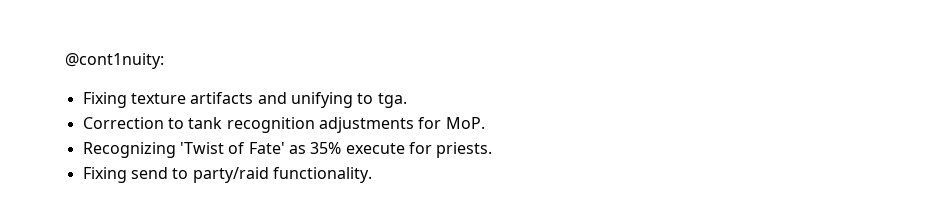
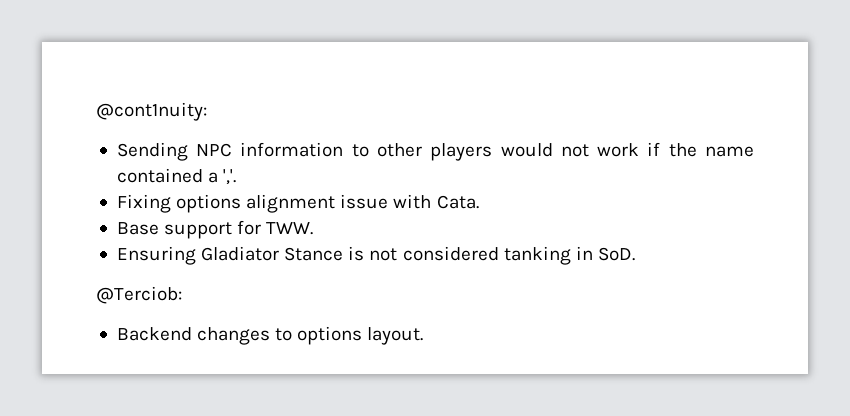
[82,92,407,108] [82,117,485,133] [82,142,493,158] [82,167,372,183] Fixing texture artifacts and unifying to tga. // Correction to tank recognition adjustments for MoP. // Recognizing 'Twist of Fate' as 35% execute for priests. // Fixing send to party/raid functionality. -> [116,142,754,161] [116,168,237,185] [116,194,479,213] [116,220,314,239] [116,246,635,265] [96,286,182,304] [116,326,424,345] Sending NPC information to other players would not work if the name contained a ','. // Fixing options alignment issue with Cata. // Base support for TWW. // Ensuring Gladiator Stance is not considered tanking in SoD. // @Terciob: // Backend changes to options layout.

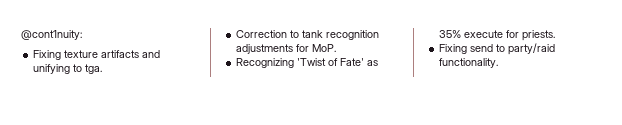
[116,142,754,161] [116,168,237,185] [116,194,479,213] [116,220,314,239] [116,246,635,265] [96,286,182,304] [116,326,424,345] Sending NPC information to other players would not work if the name contained a ','. // Fixing options alignment issue with Cata. // Base support for TWW. // Ensuring Gladiator Stance is not considered tanking in SoD. // @Terciob: // Backend changes to options layout. -> [33,50,161,60] [33,64,103,74] [236,30,380,40] [236,44,337,54] [236,58,379,68] [439,30,556,41] [439,43,556,55] [439,58,499,68] Fixing texture artifacts and unifying to tga. // Correction to tank recognition adjustments for MoP. // Recognizing 'Twist of Fate' as 35% execute for priests. // Fixing send to party/raid functionality.

